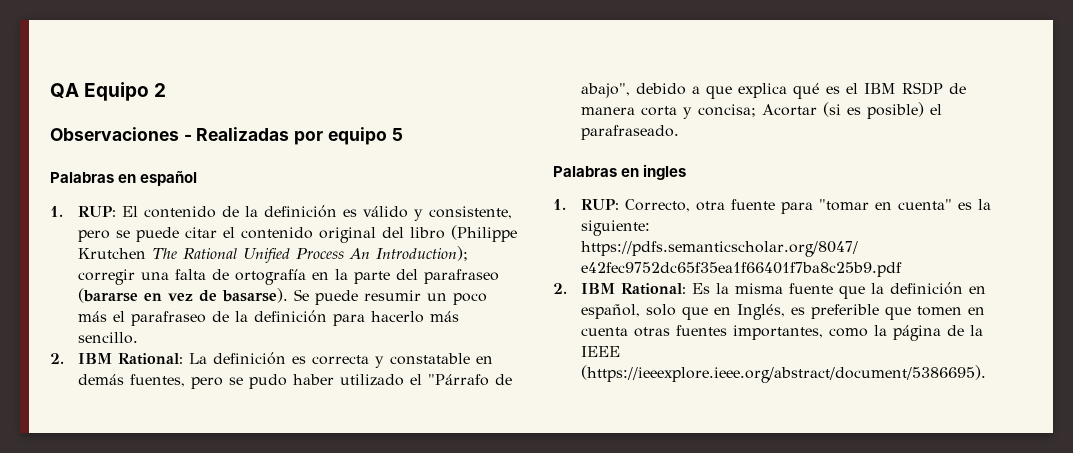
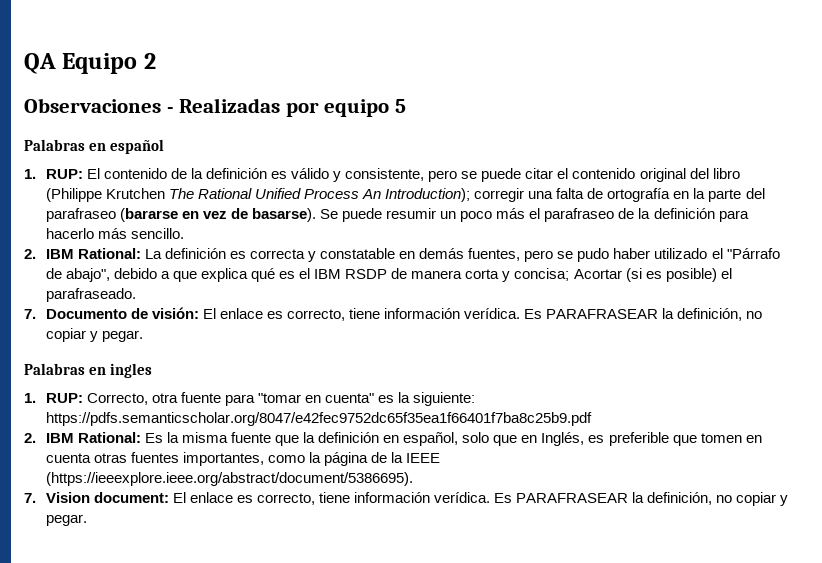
(679, 132) none -> [24,307,763,321] [45,328,143,342] // 7. Documento de visión: El enlace es correcto, tiene información verídica. Es PARAFRASEAR la definición, no copiar y pegar.
(986, 374) none -> [24,492,789,506] [45,514,87,526] // 7. Vision document: El enlace es correcto, tiene información verídica. Es PARAFRASEAR la definición, no copiar y pegar.

